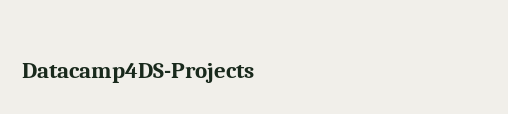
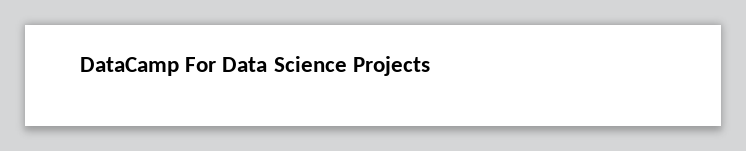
[22,63,254,83] Datacamp4DS-Projects -> [80,56,430,76] DataCamp For Data Science Projects

